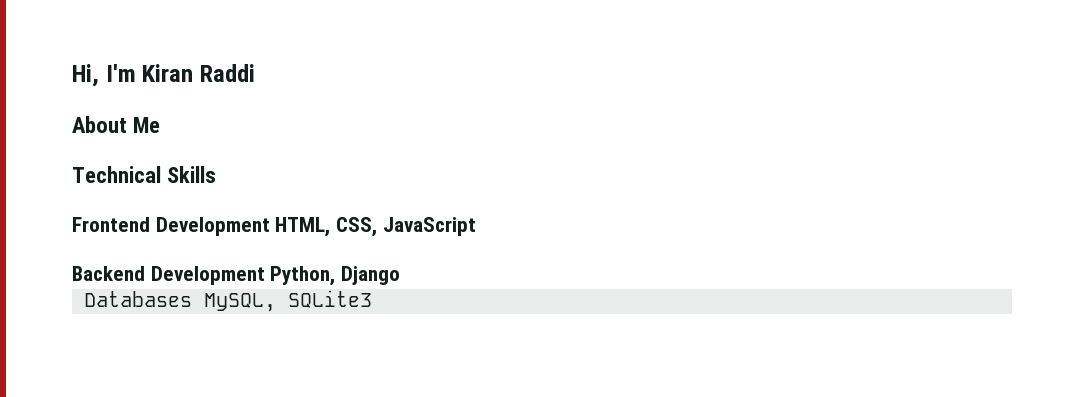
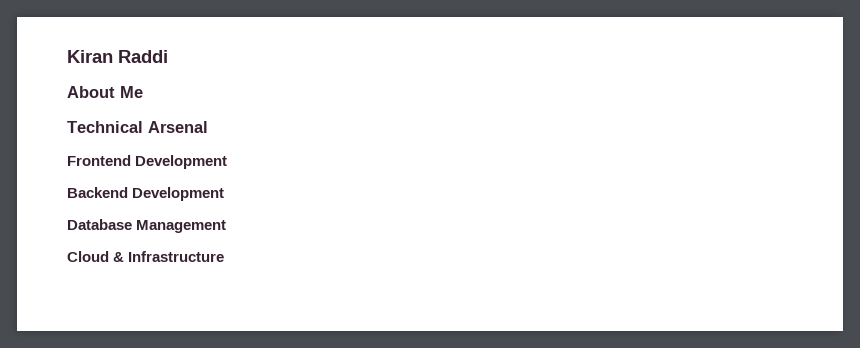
[72,64,136,87] Hi, I'm -> (67, 56) none
[167,166,217,183] Skills -> [148,121,208,133] Arsenal
[275,217,476,237] HTML, CSS, JavaScript -> (228, 162) none
[270,266,401,286] [83,290,372,312] Python, Django // Databases MySQL, SQLite3 -> [67,219,227,233] [67,251,225,262] // Database Management // Cloud & Infrastructure

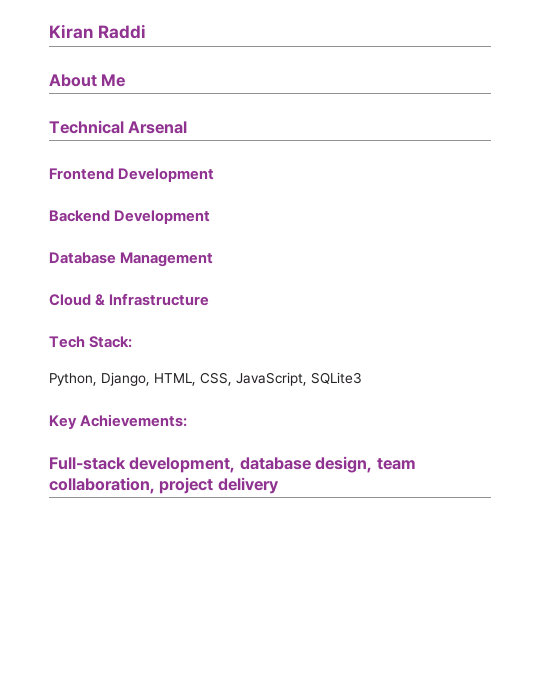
(225, 256) none -> [49,336,133,348] [49,372,362,386] [49,414,188,429] [49,456,416,473] [49,477,279,494] // Tech Stack: // Python, Django, HTML, CSS, JavaScript, SQLite3 // Key Achievements: // Full-stack development, database design, team collaboration, project delivery

